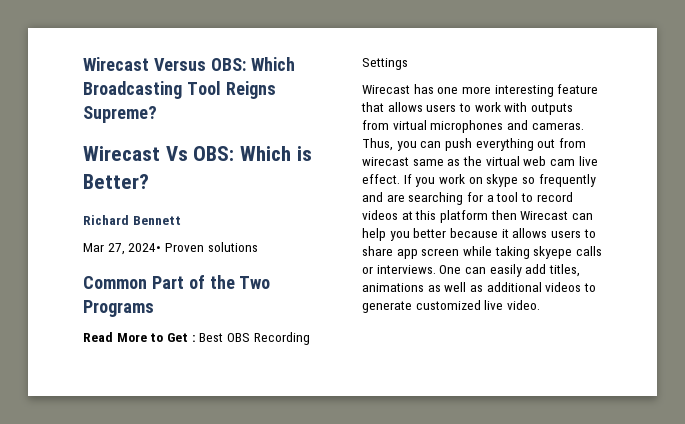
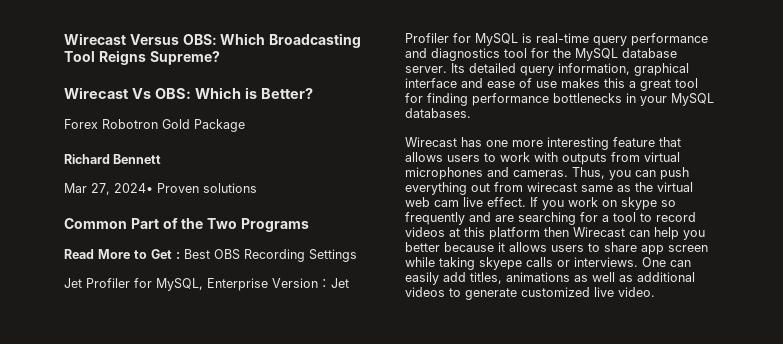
(149, 181) none -> [64,119,245,132] // Forex Robotron Gold Package
(408, 64) none -> [64,278,349,291] [405,33,708,46] [405,48,677,61] [405,63,689,76] [405,78,698,91] [405,93,714,106] [405,108,471,118] // Jet Profiler for MySQL, Enterprise Version：Jet Profiler for MySQL is real-time query performance and diagnostics tool for the MySQL database server. Its detailed query information, graphical interface and ease of use makes this a great tool for finding performance bottlenecks in your MySQL databases.

